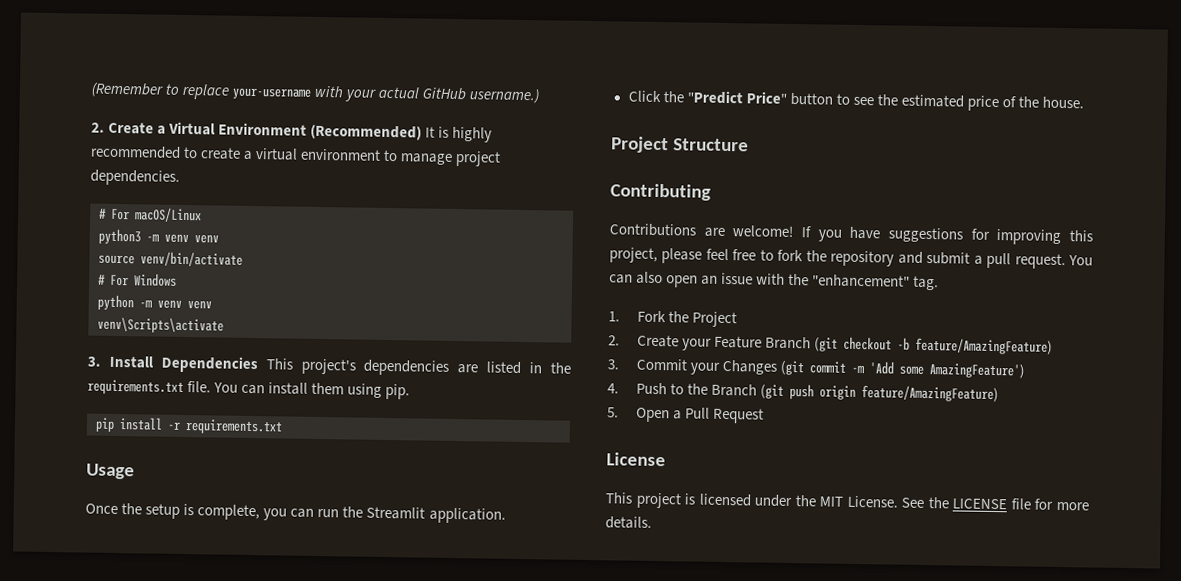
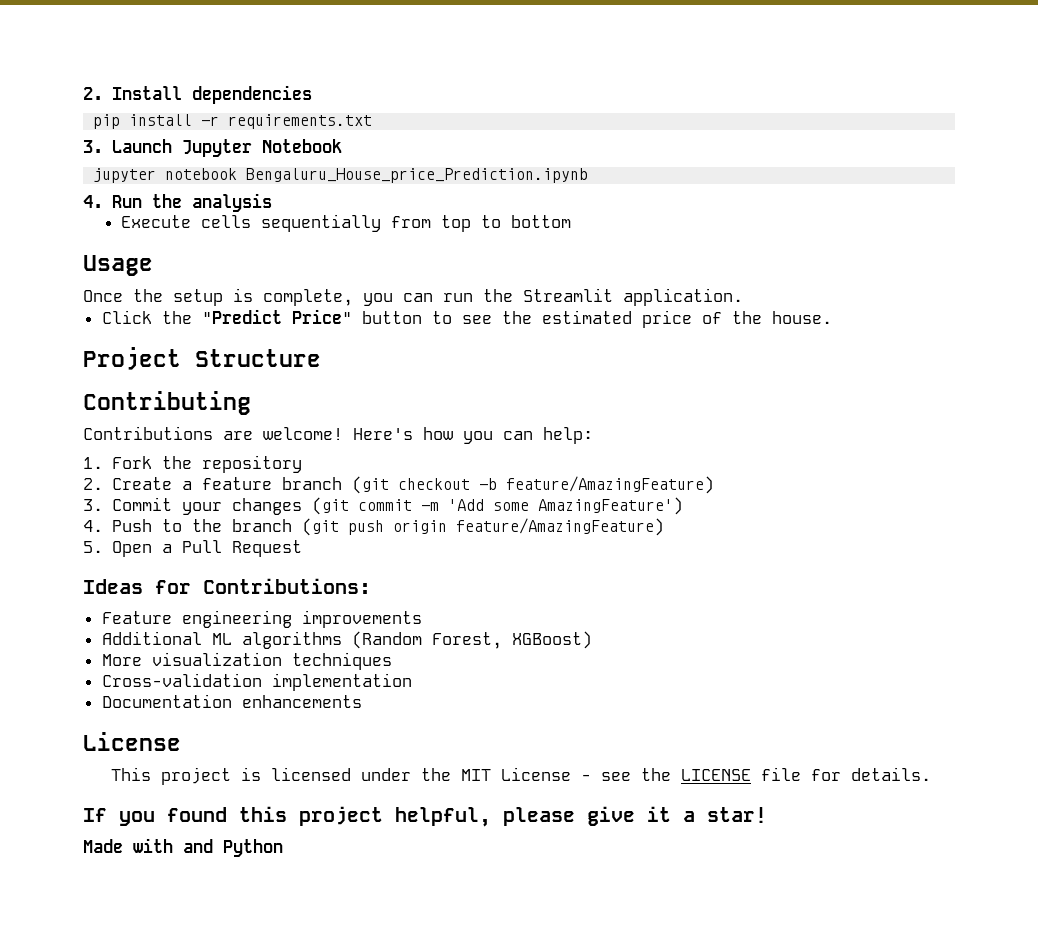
[91,82,540,104] [91,121,493,143] [90,145,502,167] [90,169,180,186] [99,207,202,223] [98,228,219,245] [98,251,243,267] [98,273,177,287] [97,294,212,311] [97,316,224,334] [87,355,572,376] [87,379,411,400] [95,417,283,435] (Remember to replace your-username with your actual GitHub username.) // 2. Create a Virtual Environment (Recommended) It is highly recommended to create a virtual environment to manage project dependencies. // # For macOS/Linux // python3 -m venv venv // source venv/bin/activate // # For Windows // python -m venv venv // venv\Scripts\activate // 3. Install Dependencies This project's dependencies are listed in the requirements.txt file. You can install them using pip. // pip install -r requirements.txt -> [83,85,312,104] [93,114,373,129] [83,139,342,157] [93,168,589,183] [83,193,272,212] [121,214,572,232] 2. Install dependencies // pip install -r requirements.txt // 3. Launch Jupyter Notebook // jupyter notebook Bengaluru_House_price_Prediction.ipynb // 4. Run the analysis // Execute cells sequentially from top to bottom
[801,226,1093,245] [609,247,1093,270] [609,271,940,291] If you have suggestions for improving this project, please feel free to fork the repository and submit a pull request. You can also open an issue with the "enhancement" tag. -> [353,427,593,444] Here's how you can help:
[691,311,737,328] [608,334,811,351] Project // 2. Create your Feature Branch -> [201,455,302,473] [83,477,342,490] repository // 2. Create a feature branch
[721,359,777,375] Changes -> [231,498,302,515] changes
[710,383,757,397] Branch -> [231,519,292,532] branch
(764, 415) none -> [83,578,371,594] [101,610,422,628] [101,631,592,649] [101,652,392,670] [101,673,412,691] [101,694,362,708] // Ideas for Contributions: // Feature engineering improvements // Additional ML algorithms (Random Forest, XGBoost) // More visualization techniques // Cross-validation implementation // Documentation enhancements
[846,495,925,508] License. See -> [501,767,632,781] License - see
[1056,501,1089,511] more -> (842, 775) none
(652, 522) none -> [83,806,767,827] [83,838,283,857] // If you found this project helpful, please give it a star! // Made with and Python

